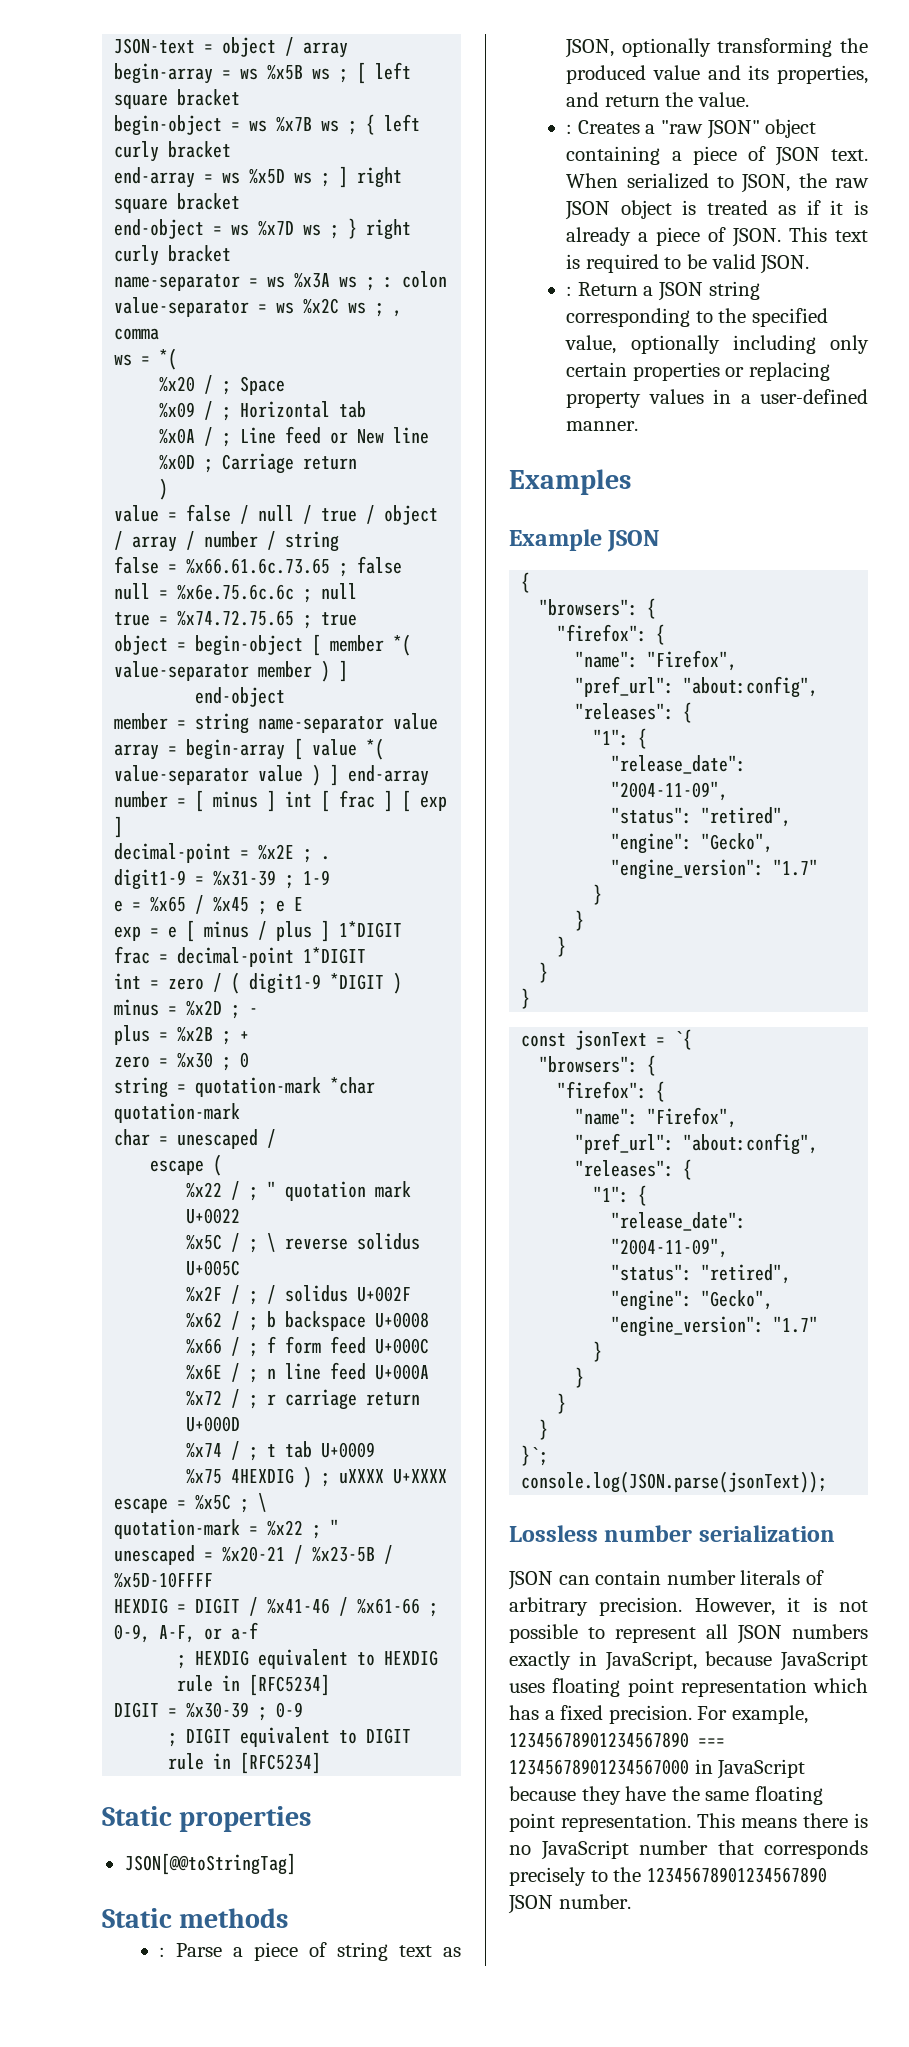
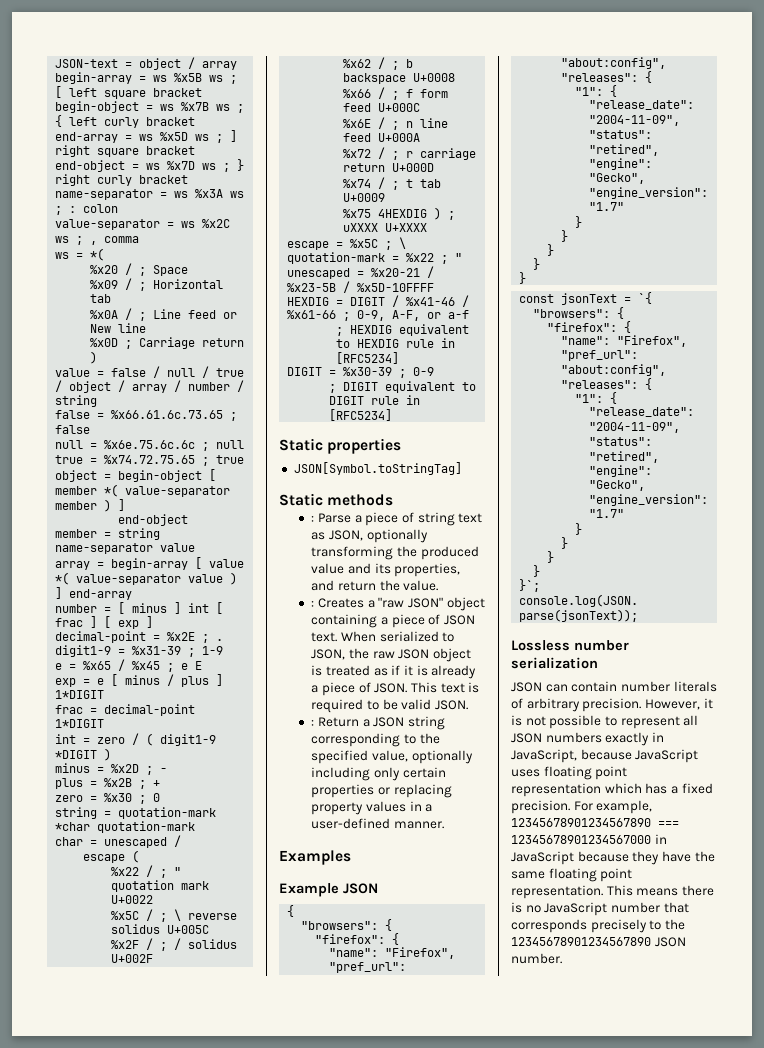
[124,1853,296,1875] JSON[@@toStringTag] -> [293,462,462,475] JSON[Symbol.toStringTag]

